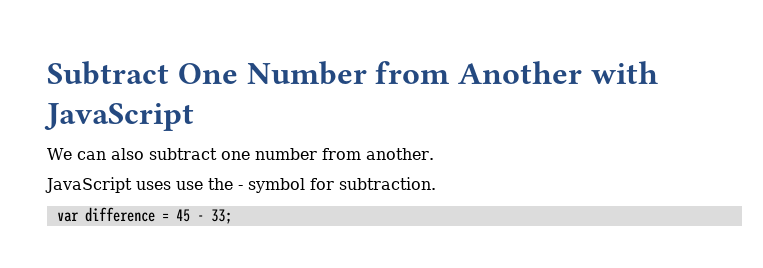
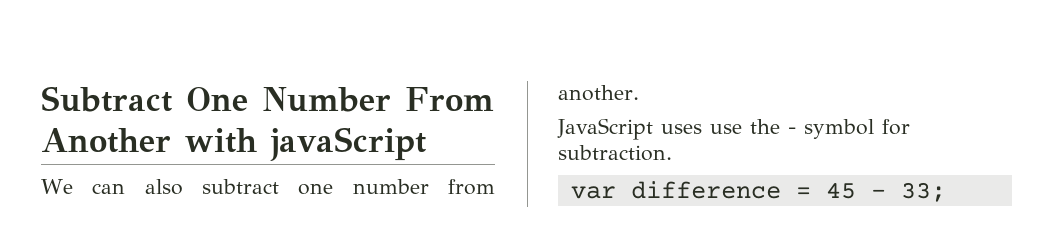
[375,61,451,84] from -> [405,87,494,111] From
[44,103,194,131] JavaScript -> [270,127,426,161] javaScript

